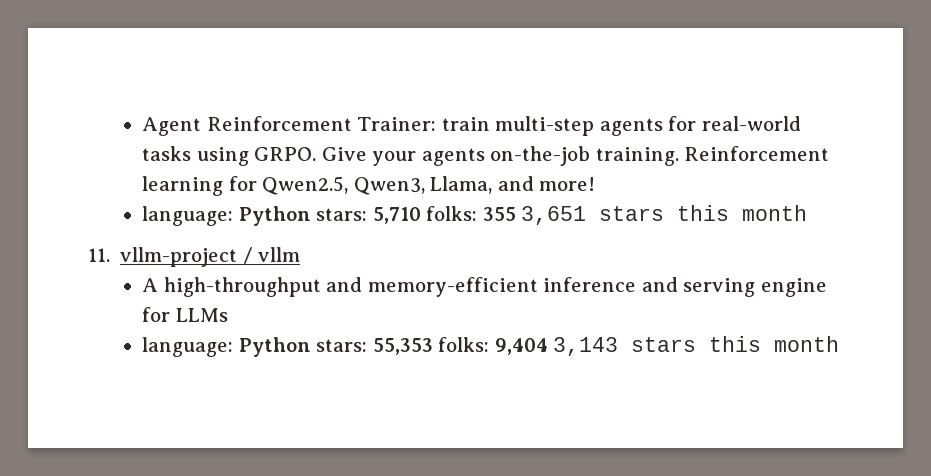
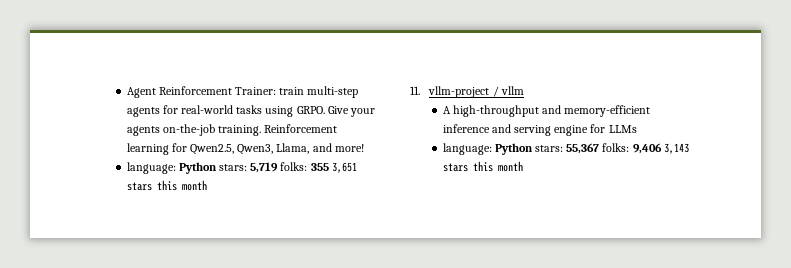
[372,207,421,224] 5,710 -> [250,162,279,173] 5,719
[372,337,548,355] 55,353 folks: 9,404 -> [566,143,662,154] 55,367 folks: 9,406

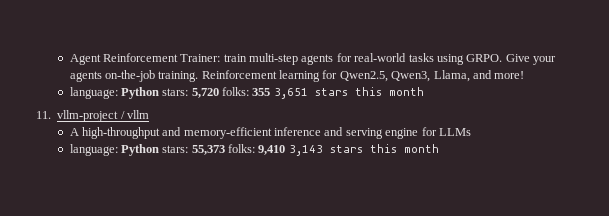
[250,162,279,173] 5,719 -> [191,88,219,98] 5,720
[566,143,662,154] 55,367 folks: 9,406 -> [191,144,286,155] 55,373 folks: 9,410

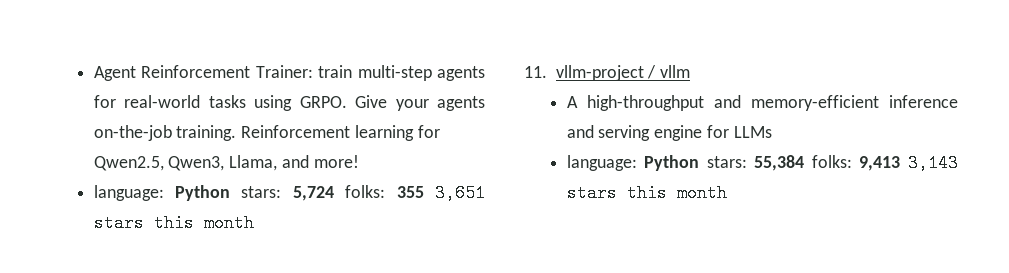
[191,88,219,98] 5,720 -> [292,186,334,201] 5,724
[191,144,286,155] 55,373 folks: 9,410 -> [754,155,901,171] 55,384 folks: 9,413

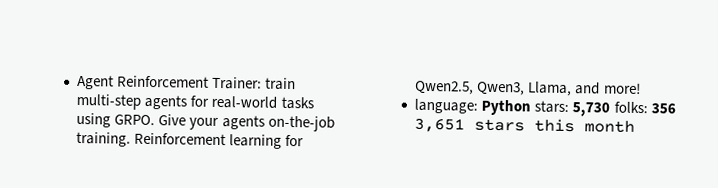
[292,185,424,201] 5,724 folks: 355 -> [572,101,676,117] 5,730 folks: 356
[524,65,691,81] [566,95,958,111] [566,125,772,141] [566,154,958,172] [566,184,727,202] // 11. vllm-project / vllm // A high-throughput and memory-efficient inference and serving engine for LLMs // language: Python stars: 55,384 folks: 9,413 3,143 stars this month -> (636, 126) none

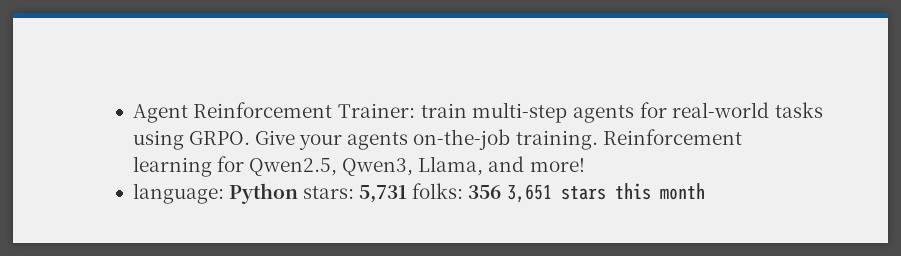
[572,102,611,117] 5,730 -> [359,185,408,203] 5,731

